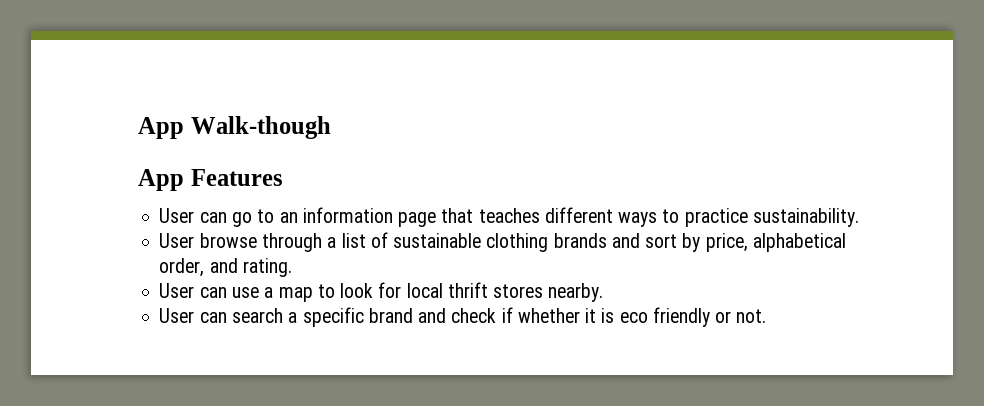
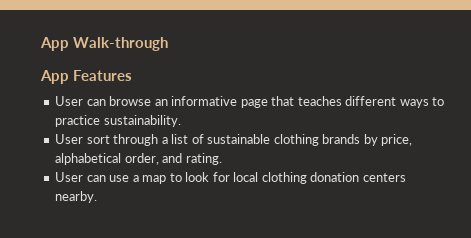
[138,116,331,139] App Walk-though -> [40,37,169,51] App Walk-through
[231,207,393,227] go to an information -> [109,96,238,106] browse an informative
[199,233,257,248] browse -> [86,135,110,144] sort
[611,233,678,248] and sort -> (361, 139) none
[447,282,604,302] [159,307,767,327] thrift stores nearby. // User can search a specific brand and check if whether it is eco friendly or not. -> [261,172,406,184] [55,191,98,203] clothing donation centers nearby.

